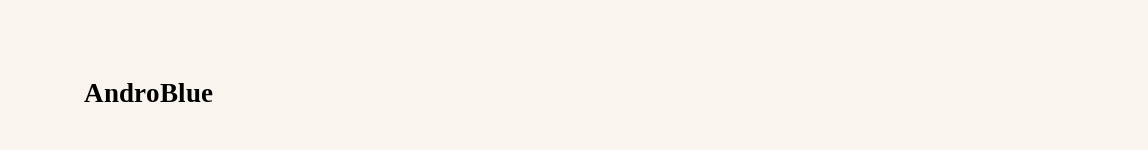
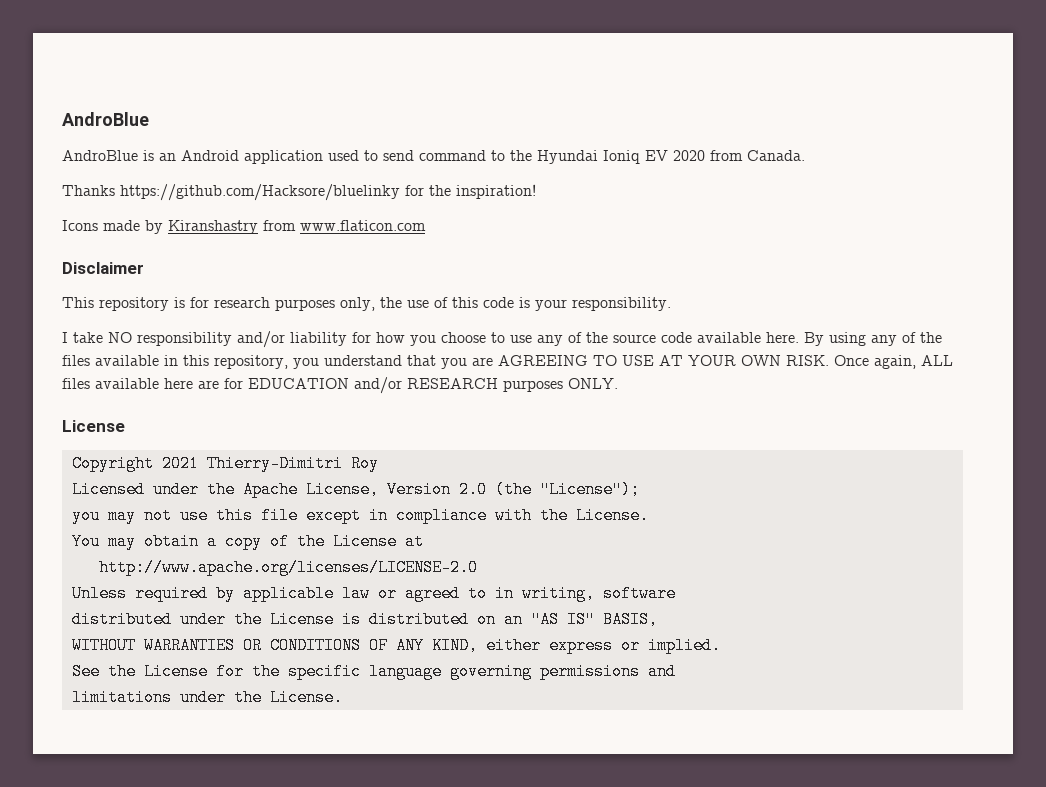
[84,83,213,102] AndroBlue -> [62,112,149,126] [62,150,805,164] [62,184,536,201] [62,220,426,234] [62,262,144,274] [62,297,671,311] [62,331,942,348] [62,355,953,369] [62,377,618,394] [62,420,125,432] [71,455,379,472] [71,481,640,498] [71,507,649,524] [71,533,424,550] [98,559,478,576] [71,585,676,602] [71,611,658,628] [71,637,721,654] [71,663,676,680] [71,689,343,706] AndroBlue // AndroBlue is an Android application used to send command to the Hyundai Ioniq EV 2020 from Canada. // Thanks https://github.com/Hacksore/bluelinky for the inspiration! // Icons made by Kiranshastry from www.flaticon.com // Disclaimer // This repository is for research purposes only, the use of this code is your responsibility. // I take NO responsibility and/or liability for how you choose to use any of the source code available here. By using any of the files available in this repository, you understand that you are AGREEING TO USE AT YOUR OWN RISK. Once again, ALL files available here are for EDUCATION and/or RESEARCH purposes ONLY. // License // Copyright 2021 Thierry-Dimitri Roy // Licensed under the Apache License, Version 2.0 (the "License"); // you may not use this file except in compliance with the License. // You may obtain a copy of the License at // http://www.apache.org/licenses/LICENSE-2.0 // Unless required by applicable law or agreed to in writing, software // distributed under the License is distributed on an "AS IS" BASIS, // WITHOUT WARRANTIES OR CONDITIONS OF ANY KIND, either express or implied. // See the License for the specific language governing permissions and // limitations under the License.

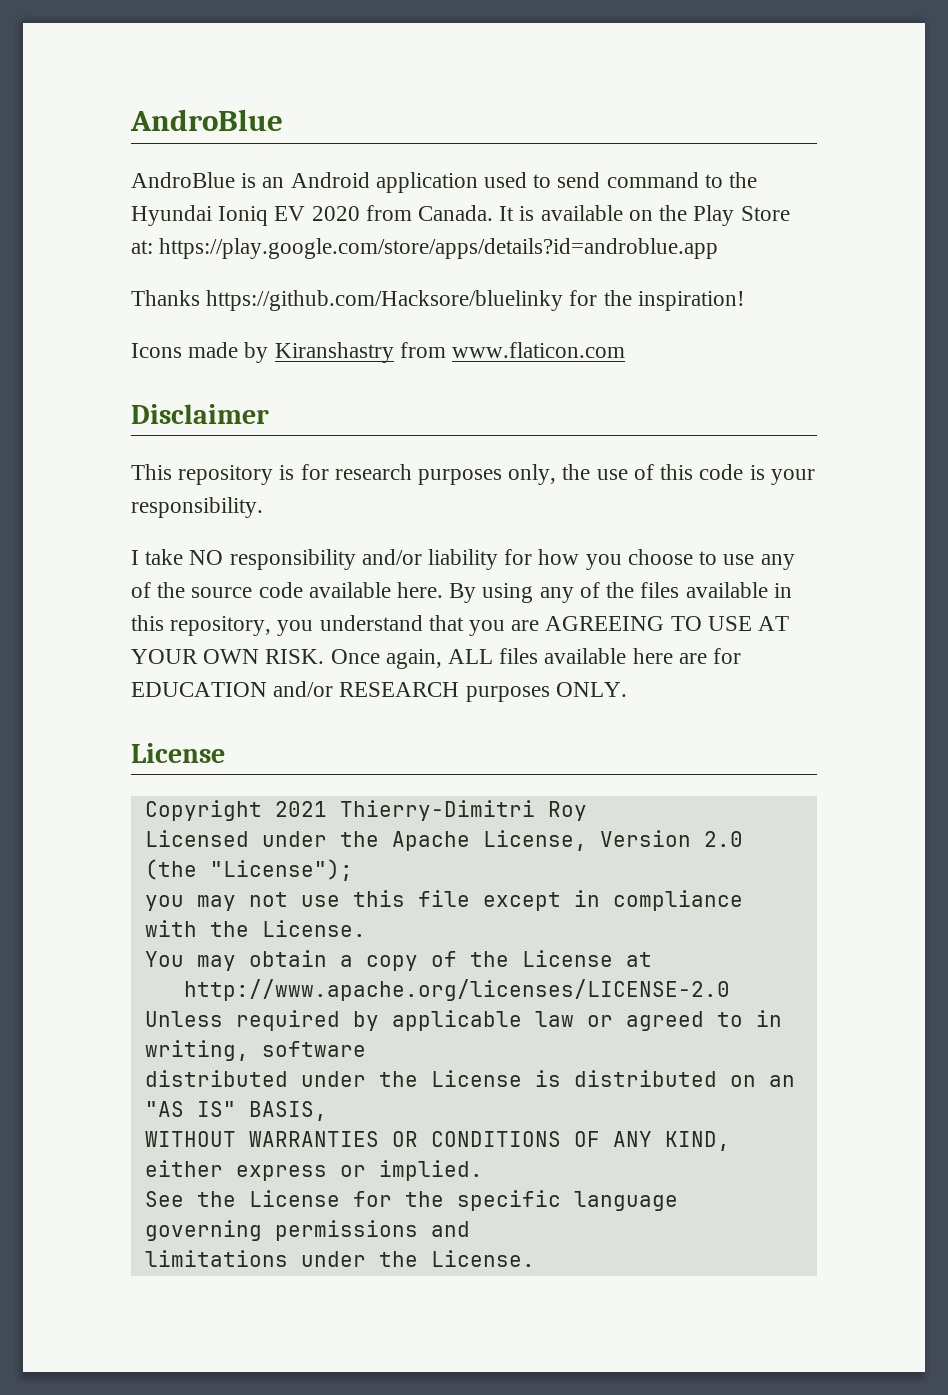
(805, 155) none -> [499,205,790,226] [131,238,719,259] It is available on the Play Store at: https://play.google.com/store/apps/details?id=androblue.app

